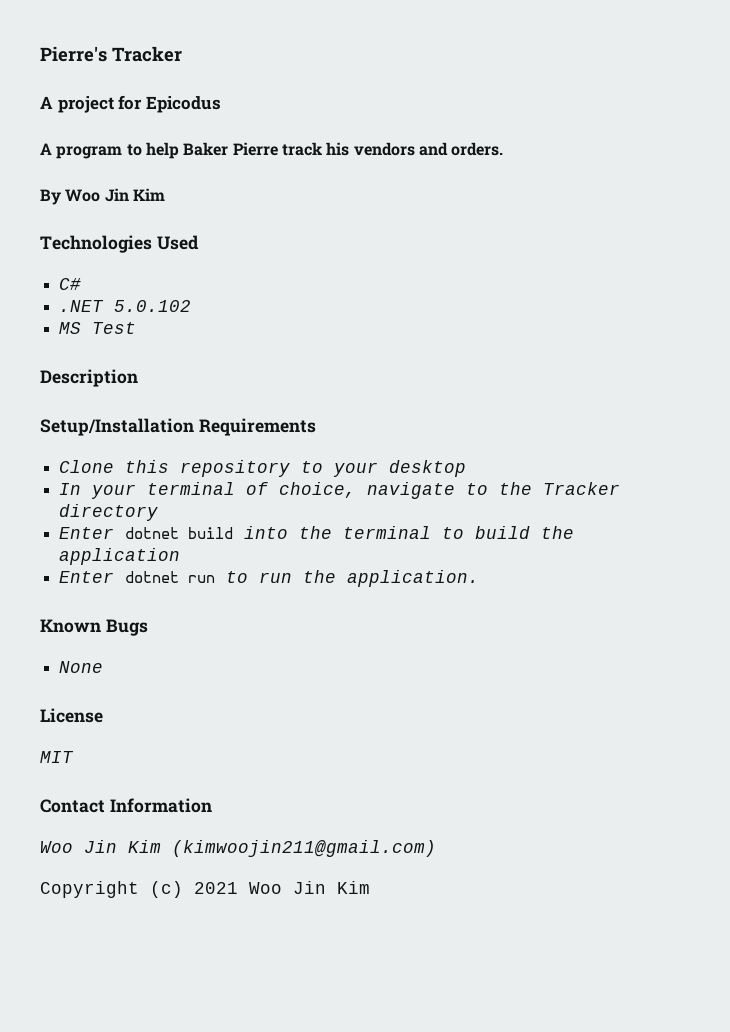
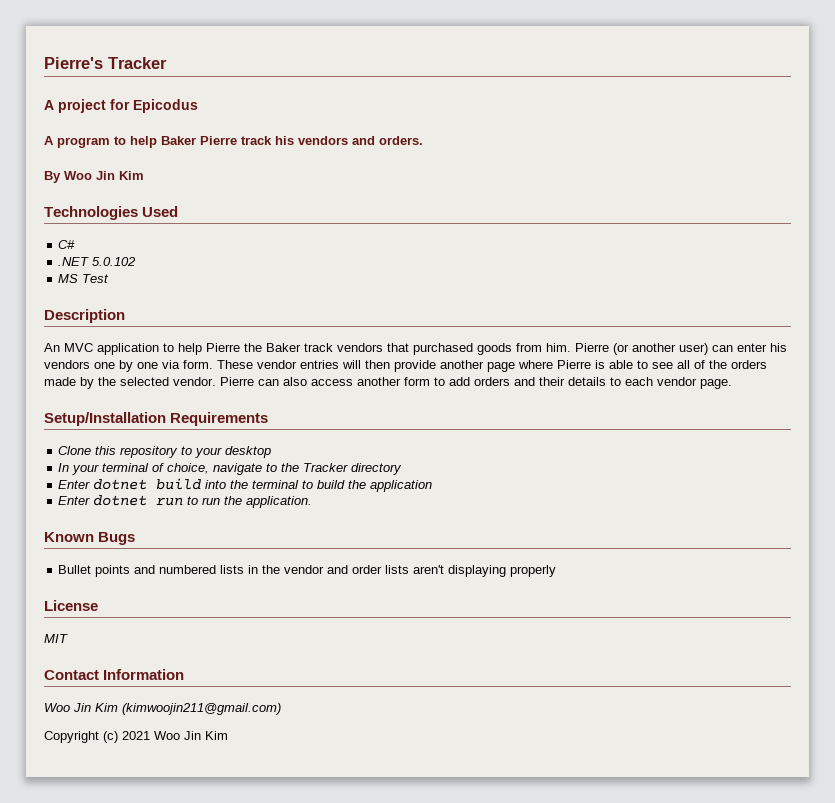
(138, 378) none -> [44,343,787,355] [44,360,767,372] [44,377,732,389] // An MVC application to help Pierre the Baker track vendors that purchased goods from him. Pierre (or another user) can enter his vendors one by one via form. These vendor entries will then provide another page where Pierre is able to see all of the orders made by the selected vendor. Pierre can also access another form to add orders and their details to each vendor page.
[59,661,104,673] // None -> [58,565,557,577] // Bullet points and numbered lists in the vendor and order lists aren't displaying properly

